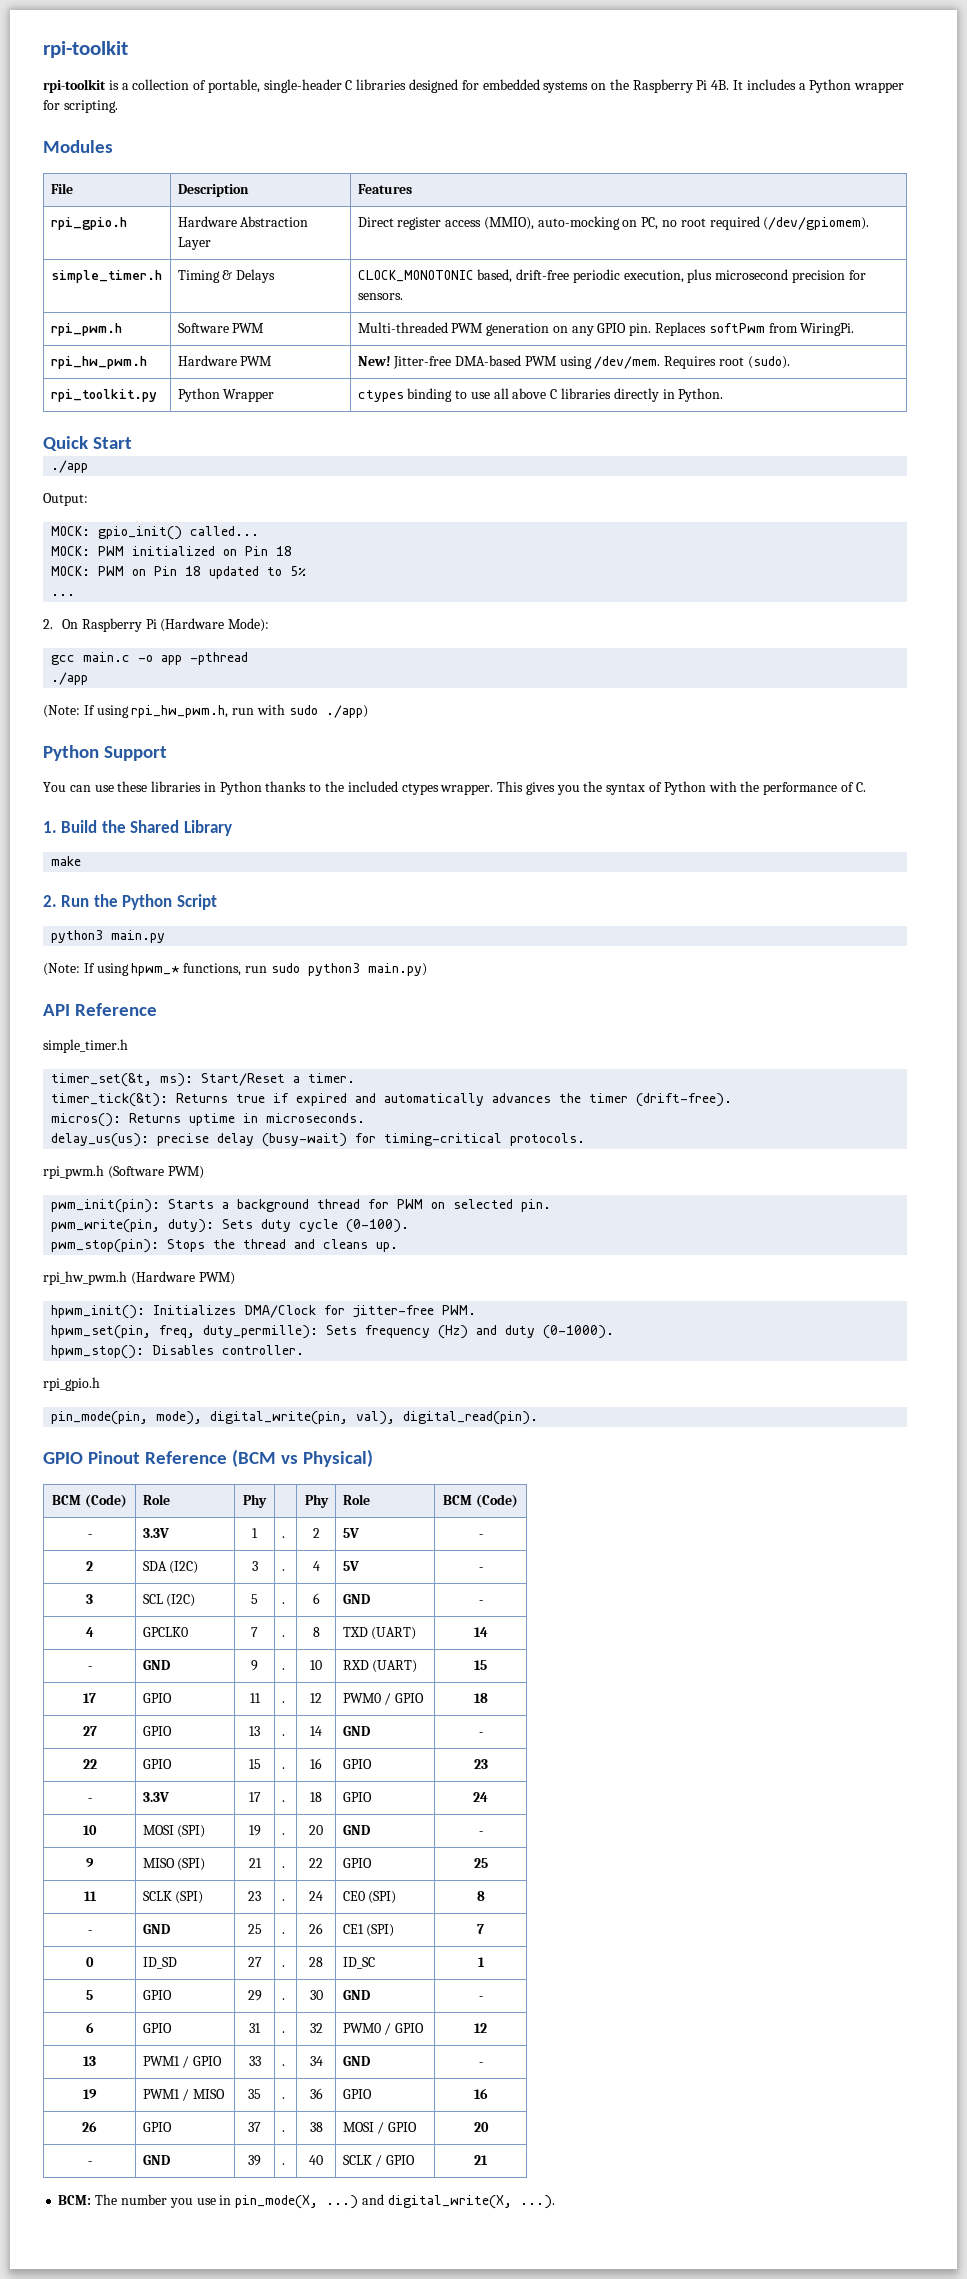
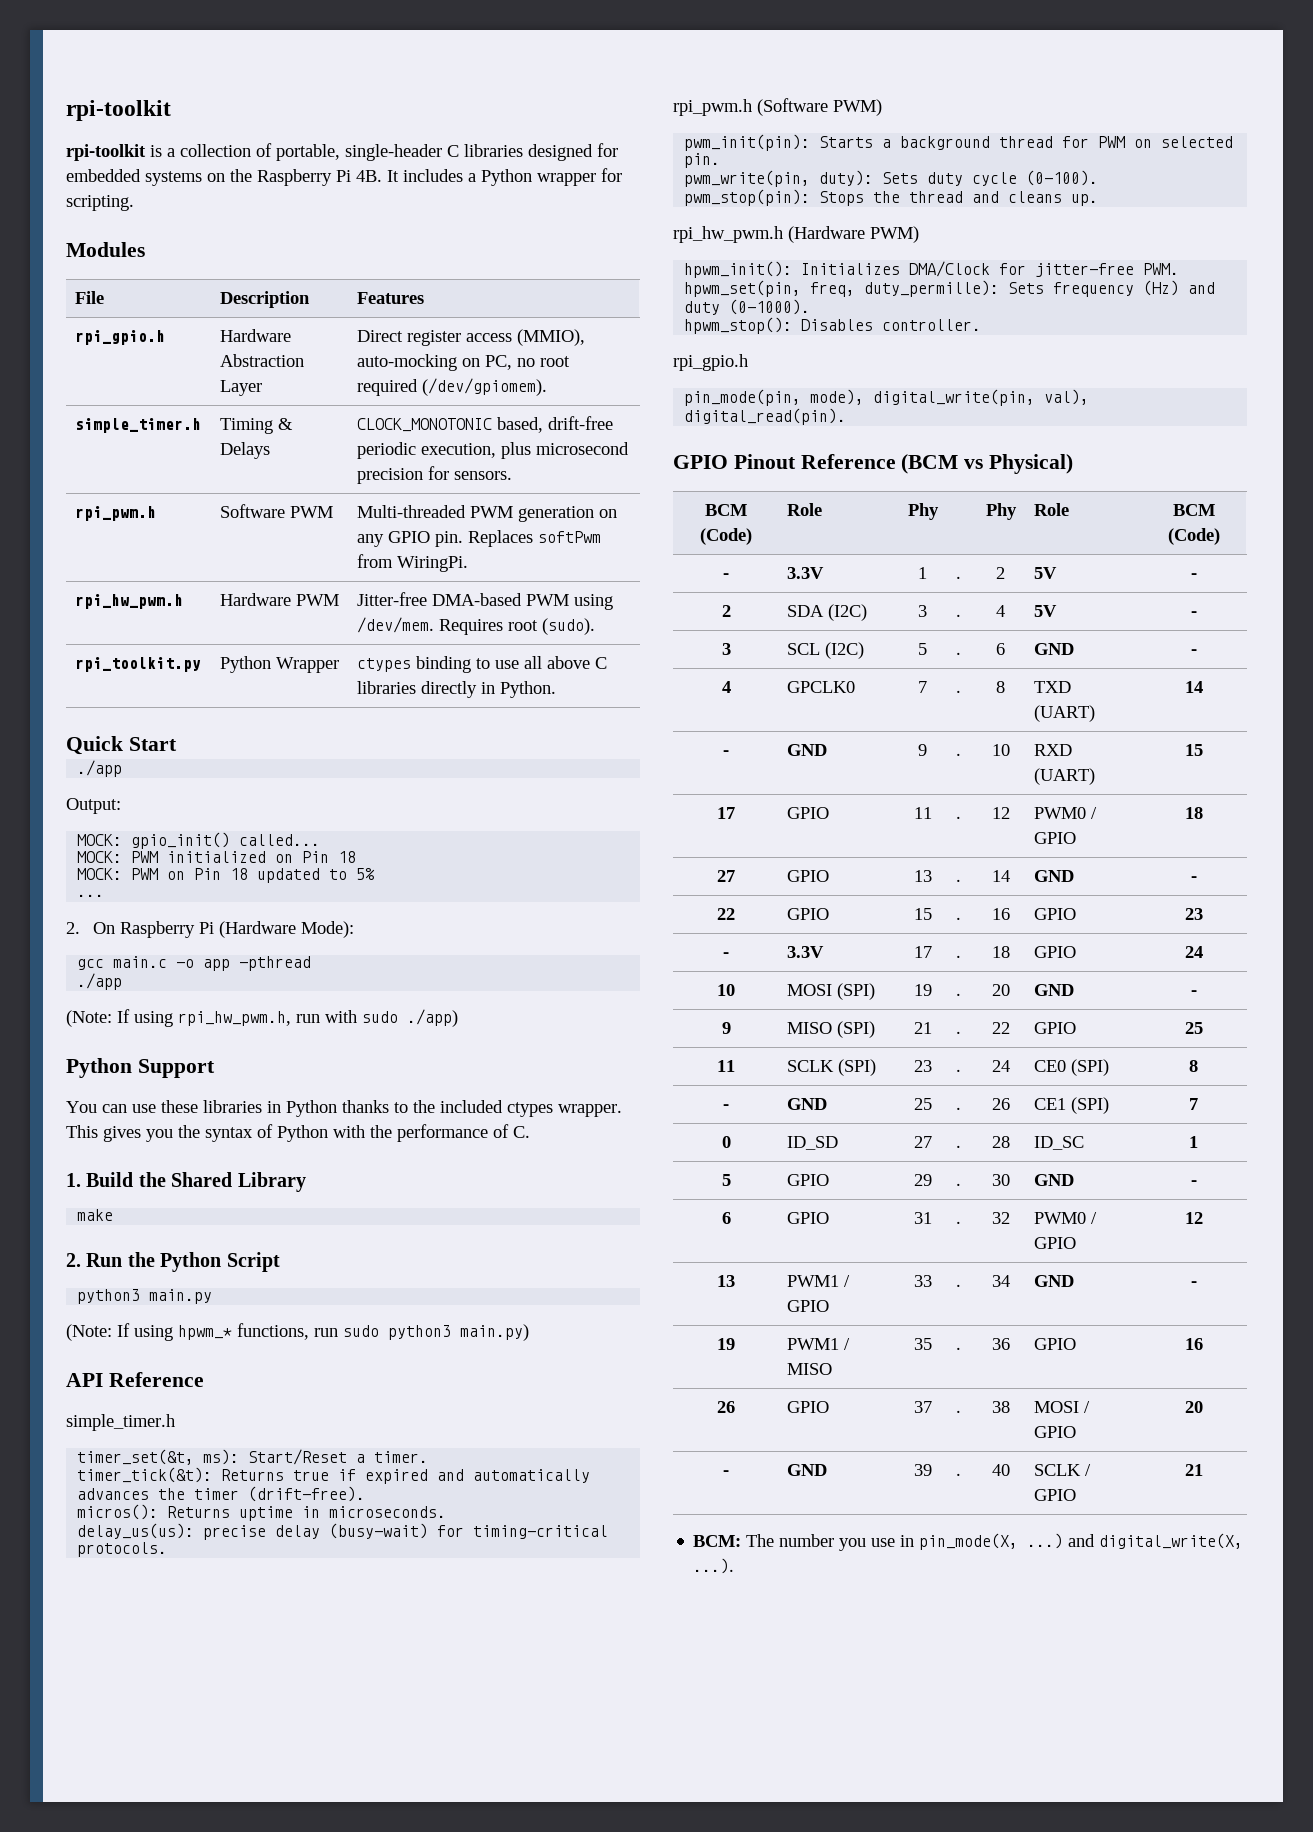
[357,356,391,366] New! -> (340, 600) none

